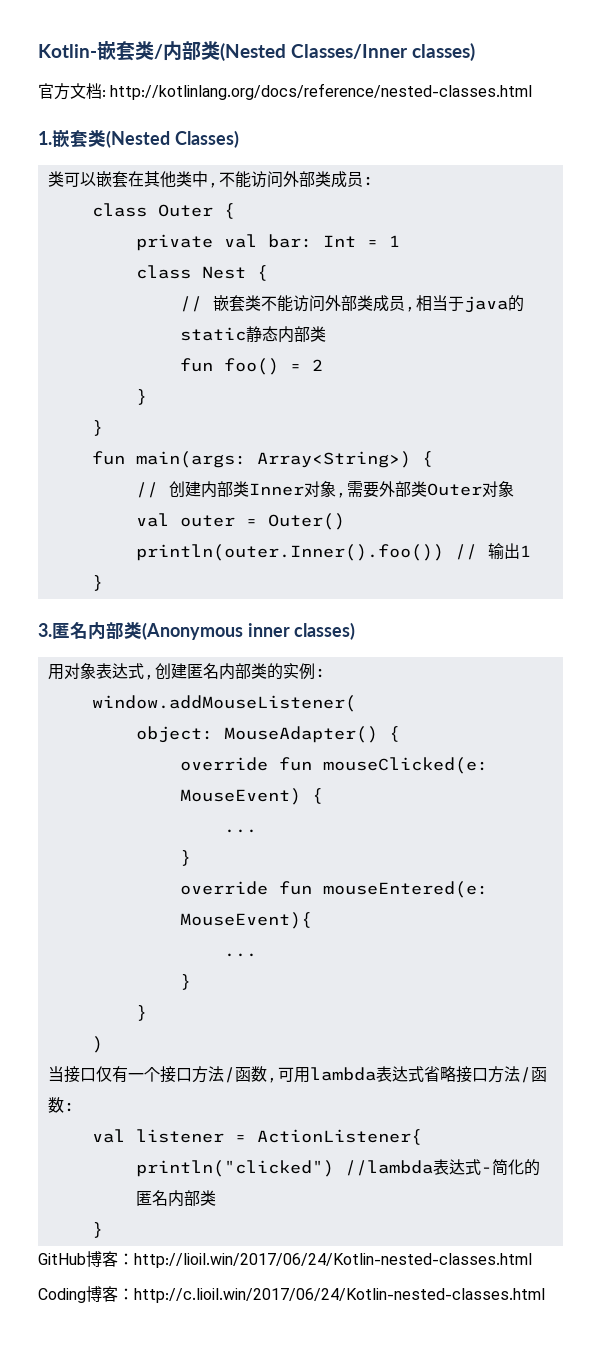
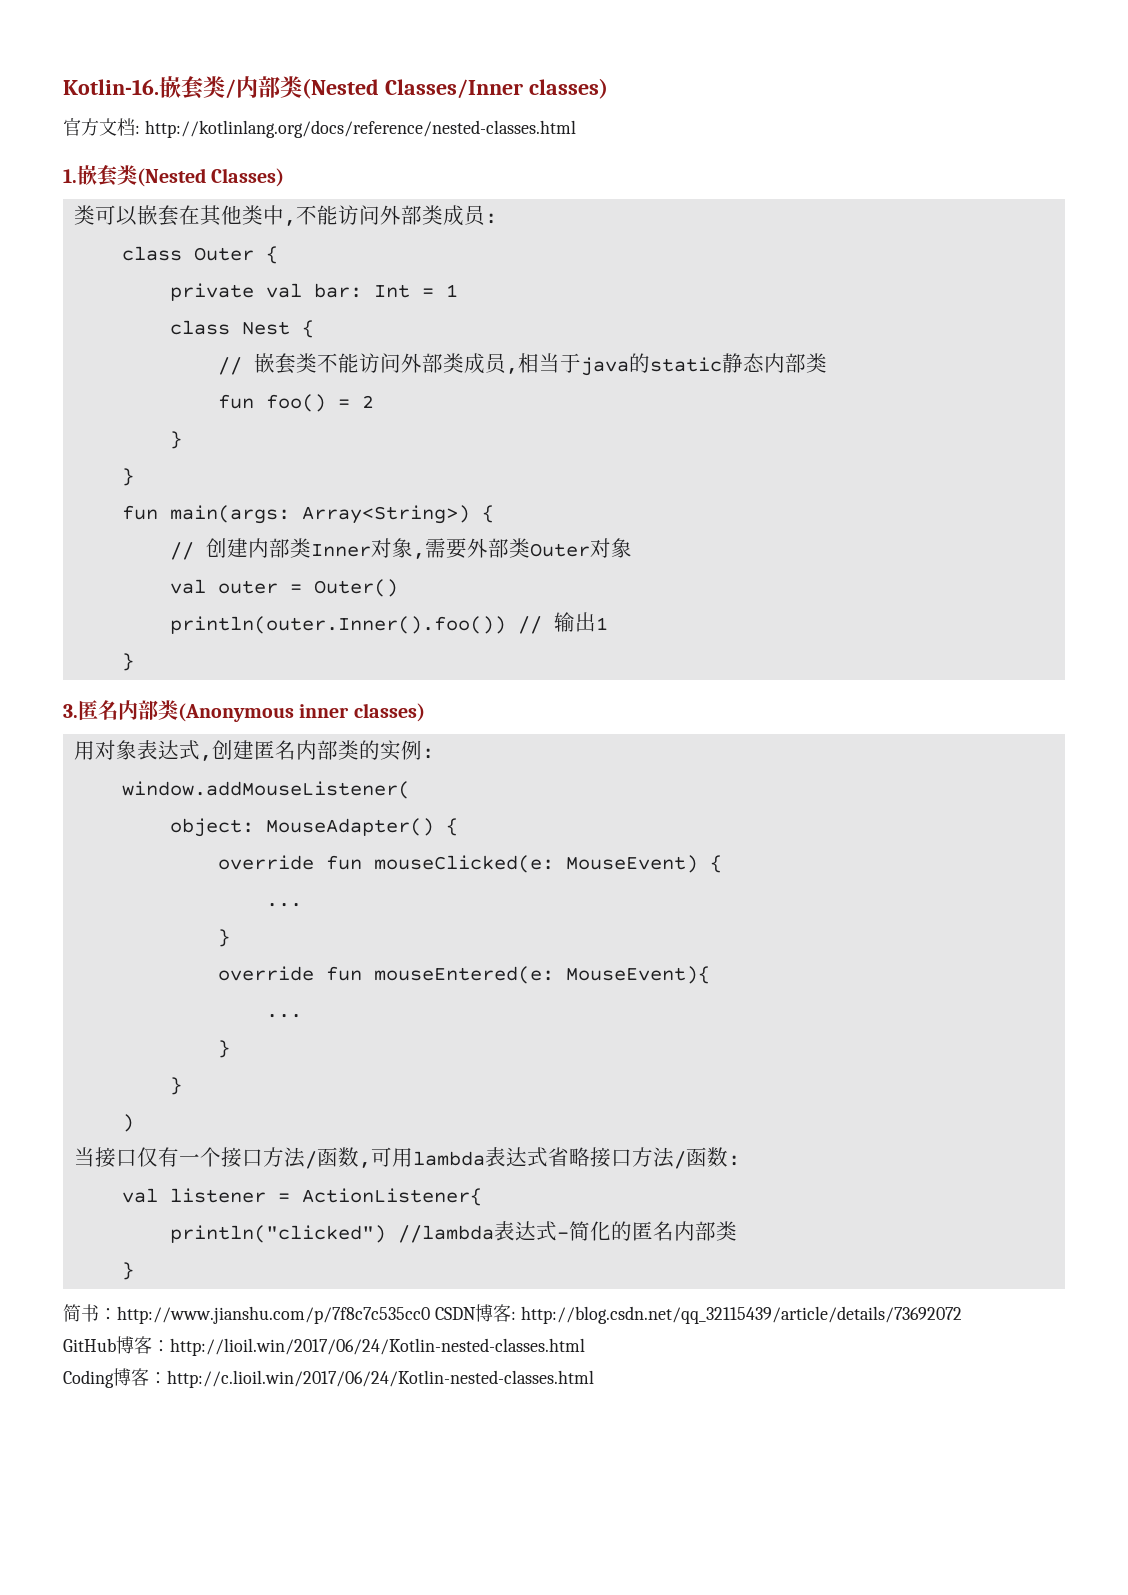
[38,44,97,58] Kotlin- -> [63,79,159,95] Kotlin-16.
(103, 1230) none -> [63,1304,962,1324] // 简书：http://www.jianshu.com/p/7f8c7c535cc0 CSDN博客: http://blog.csdn.net/qq_32115439/article/details/73692072

